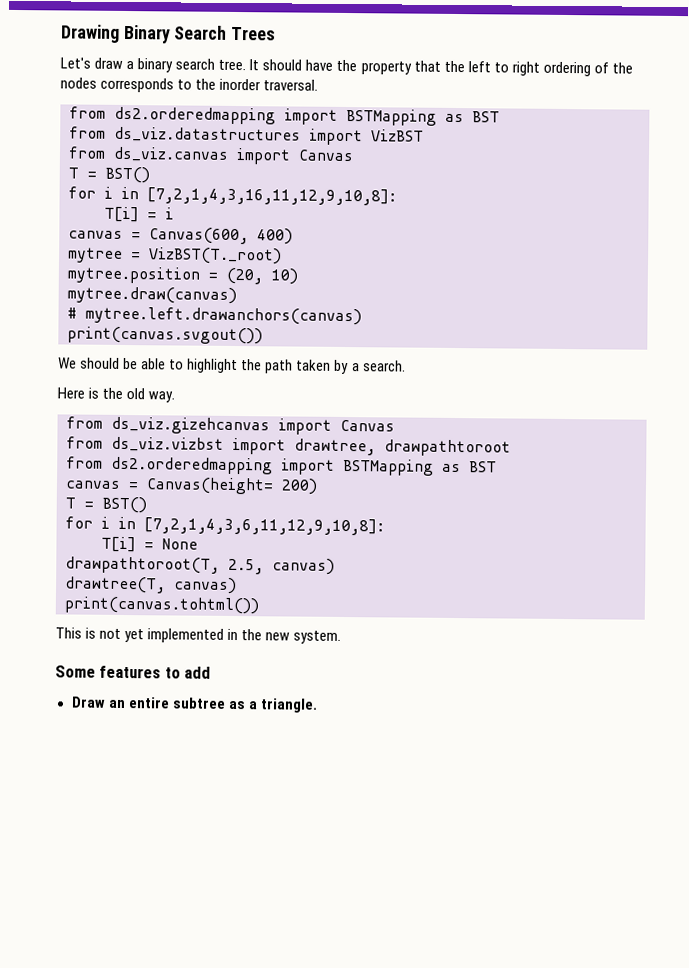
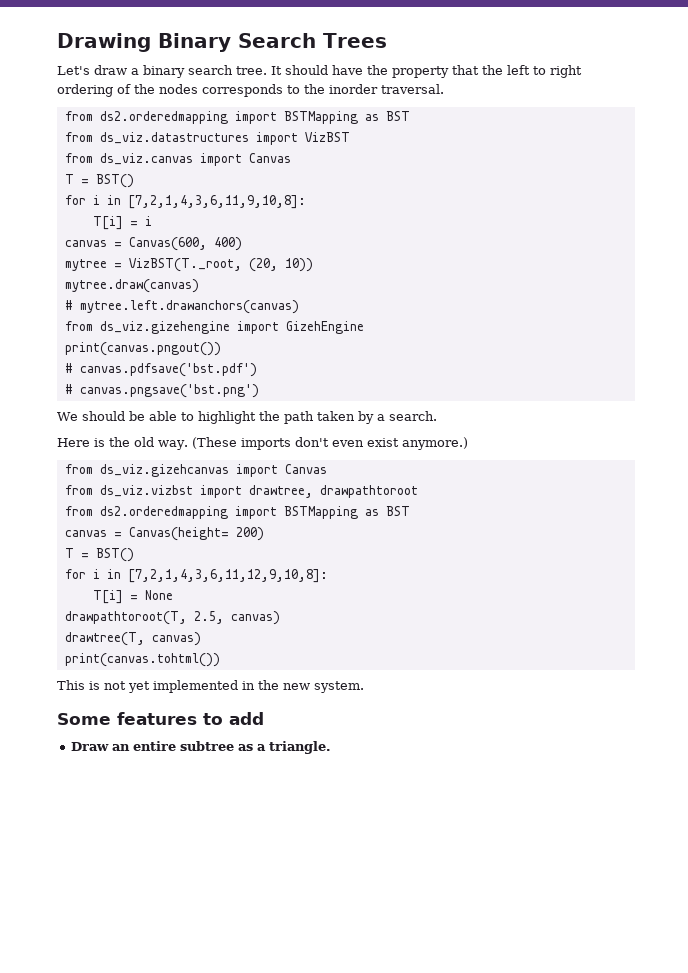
[147,187,397,206] [7,2,1,4,3,16,11,12,9,10,8]: -> [127,195,306,209] [7,2,1,4,3,6,11,9,10,8]:
[148,247,282,265] [67,266,298,285] [67,286,237,305] [67,306,362,326] [67,326,263,345] VizBST(T._root) // mytree.position = (20, 10) // mytree.draw(canvas) // # mytree.left.drawanchors(canvas) // print(canvas.svgout()) -> [128,258,313,272] [64,279,199,293] [64,300,299,314] [64,321,364,334] [64,342,221,356] [64,363,257,377] [64,384,259,398] VizBST(T._root, (20, 10)) // mytree.draw(canvas) // # mytree.left.drawanchors(canvas) // from ds_viz.gizehengine import GizehEngine // print(canvas.pngout()) // # canvas.pdfsave('bst.pdf') // # canvas.pngsave('bst.png')
(176, 397) none -> [191,437,468,450] (These imports don't even exist anymore.)

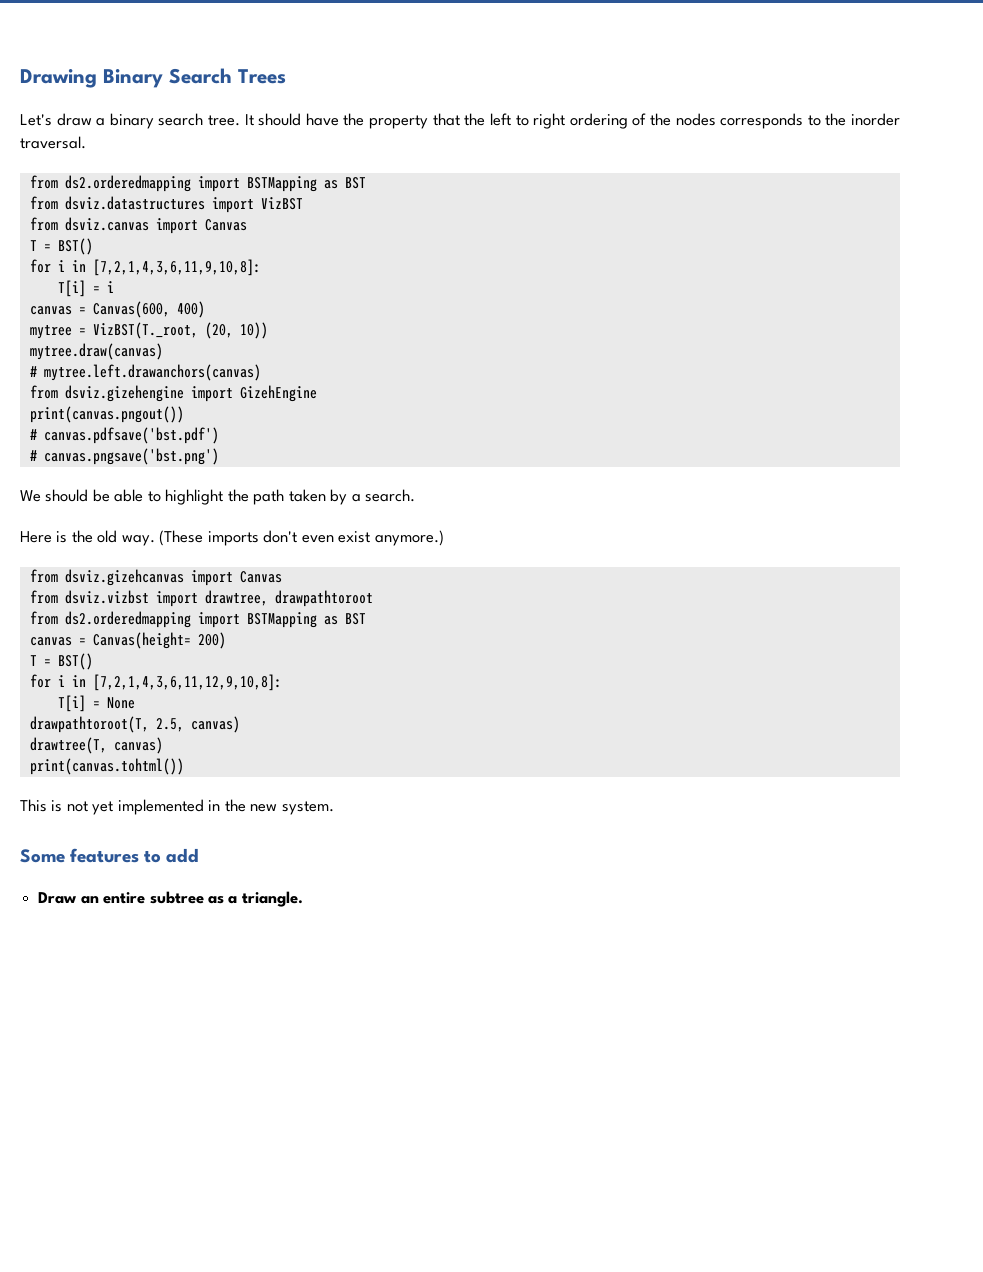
[99,132,249,144] ds_viz.datastructures -> [64,196,205,210] dsviz.datastructures
[99,153,193,165] ds_viz.canvas -> [64,217,149,231] dsviz.canvas
[99,321,230,334] ds_viz.gizehengine -> [64,385,184,402] dsviz.gizehengine
[99,464,229,477] ds_viz.gizehcanvas -> [64,569,184,586] dsviz.gizehcanvas
[99,485,193,497] ds_viz.vizbst -> [64,590,149,604] dsviz.vizbst

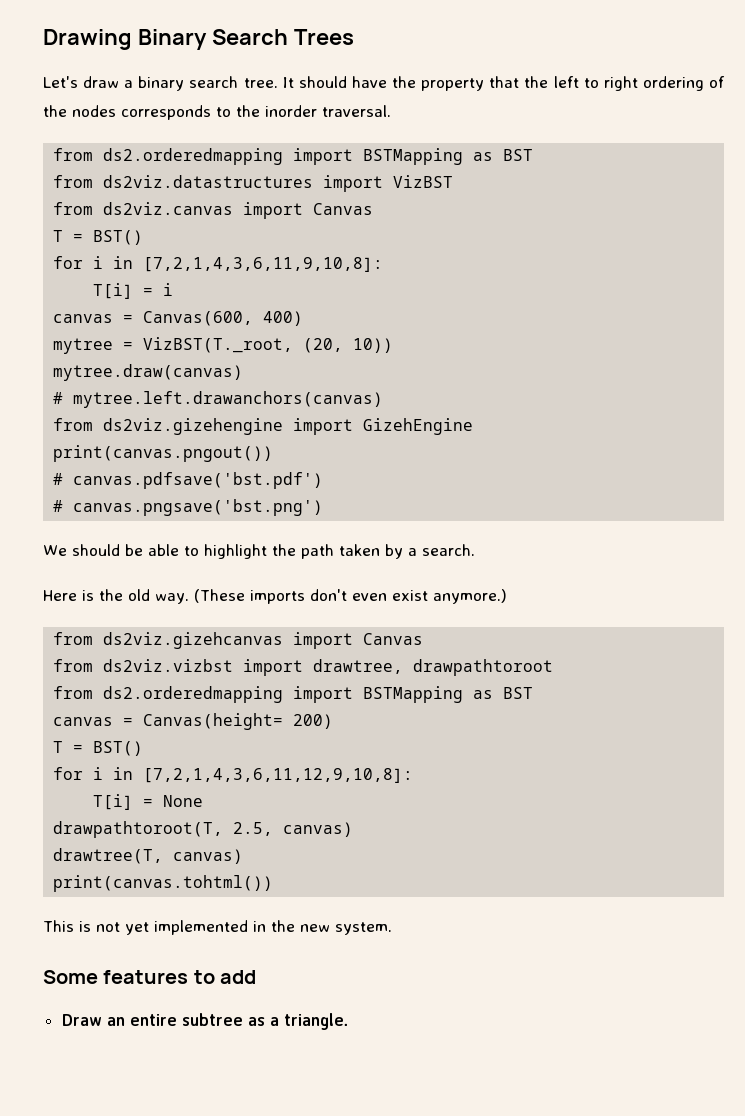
[64,196,205,210] dsviz.datastructures -> [103,175,314,188] ds2viz.datastructures
[64,217,149,231] dsviz.canvas -> [103,202,234,215] ds2viz.canvas
[64,385,184,402] dsviz.gizehengine -> [103,418,284,435] ds2viz.gizehengine
[64,569,184,586] dsviz.gizehcanvas -> [103,632,284,649] ds2viz.gizehcanvas
[64,590,149,604] dsviz.vizbst -> [103,659,234,672] ds2viz.vizbst

